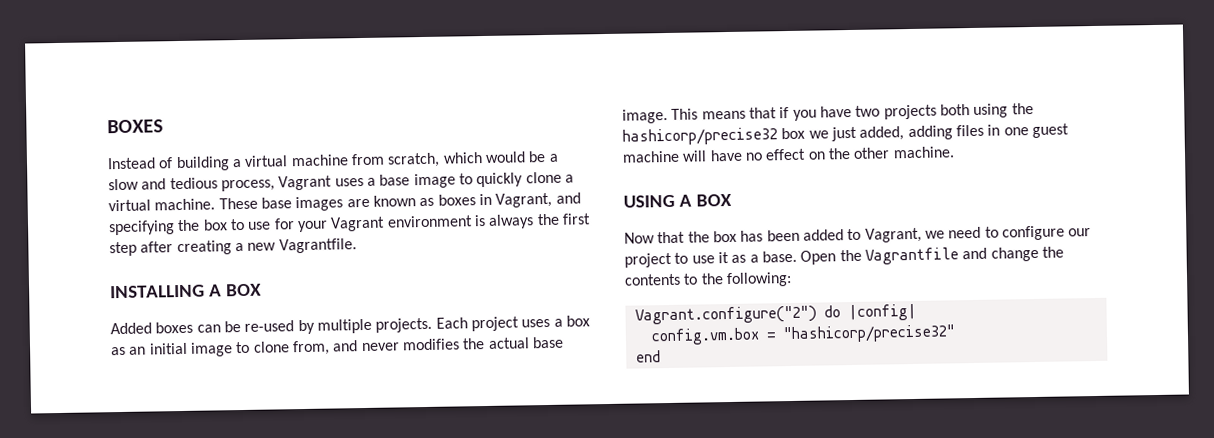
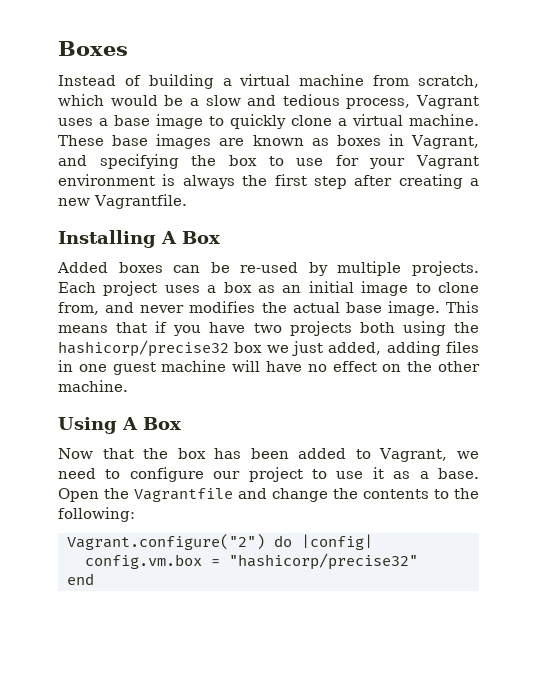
[107,119,163,134] BOXES -> [58,41,128,56] Boxes
[110,283,262,299] INSTALLING A BOX -> [58,230,220,248] Installing A Box
[623,193,732,208] USING A BOX -> [58,417,181,434] Using A Box

